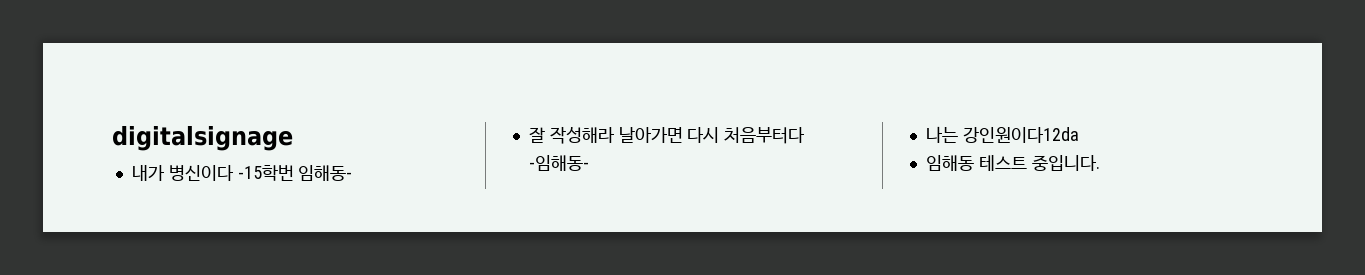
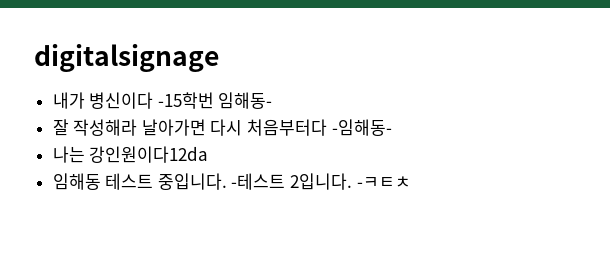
(1100, 163) none -> [231,173,411,190] -테스트 2입니다. -ㅋㅌㅊ

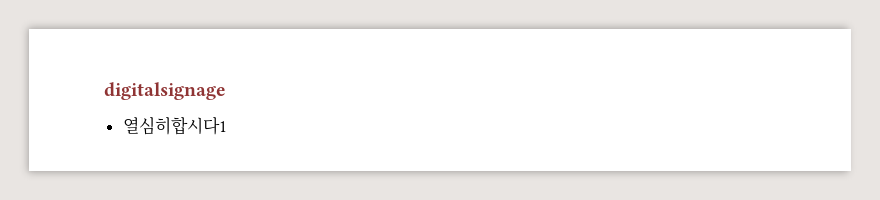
[52,92,273,109] [52,119,392,136] [52,146,209,163] [52,173,411,190] 내가 병신이다 -15학번 임해동- // 잘 작성해라 날아가면 다시 처음부터다 -임해동- // 나는 강인원이다12da // 임해동 테스트 중입니다. -테스트 2입니다. -ㅋㅌㅊ -> [122,117,227,135] 열심히합시다1

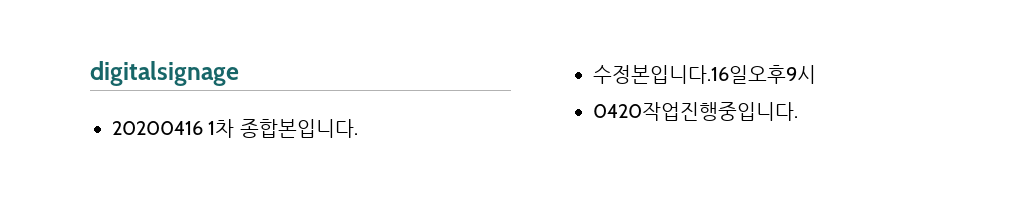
[122,117,227,135] 열심히합시다1 -> [112,119,358,138] [593,65,816,84] [593,102,798,121] 20200416 1차 종합본입니다. // 수정본입니다.16일오후9시 // 0420작업진행중입니다.

